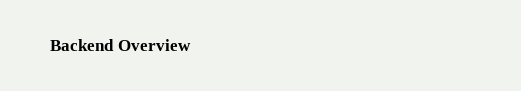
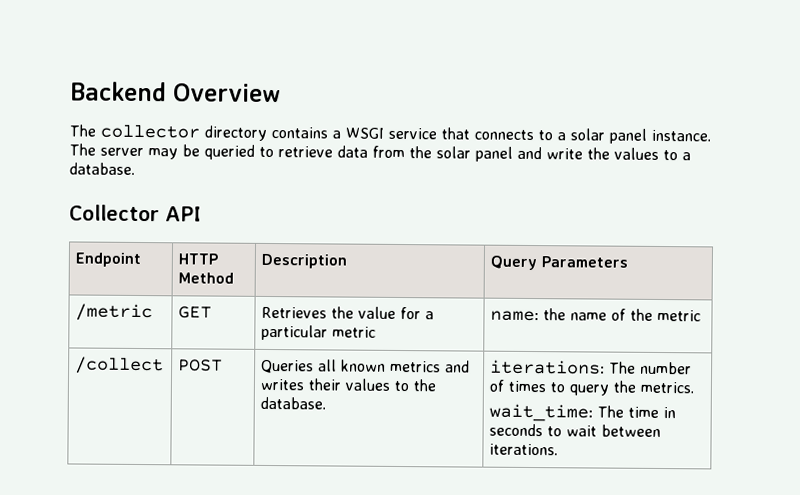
(191, 45) none -> [69,124,711,144] [69,143,691,162] [69,162,135,175] [69,204,202,222] [75,252,142,268] [178,253,219,265] [178,272,235,284] [261,253,348,269] [490,255,629,271] [75,303,154,322] [178,306,213,319] [261,306,435,320] [261,324,377,341] [490,308,702,322] [75,356,165,375] [178,359,224,372] [261,359,471,374] [260,378,437,392] [260,396,327,410] [490,359,693,375] [489,379,695,396] [489,403,677,422] [489,423,662,438] [489,443,559,456] // The collector directory contains a WSGI service that connects to a solar panel instance. The server may be queried to retrieve data from the solar panel and write the values to a database. // Collector API // Endpoint | HTTP Method | Description | Query Parameters // /metric | GET | Retrieves the value for a particular metric | name: the name of the metric // /collect | POST | Queries all known metrics and writes their values to the database. | iterations: The number of times to query the metrics. // wait_time: The time in seconds to wait between iterations.

